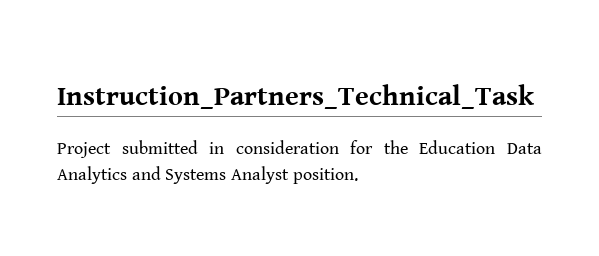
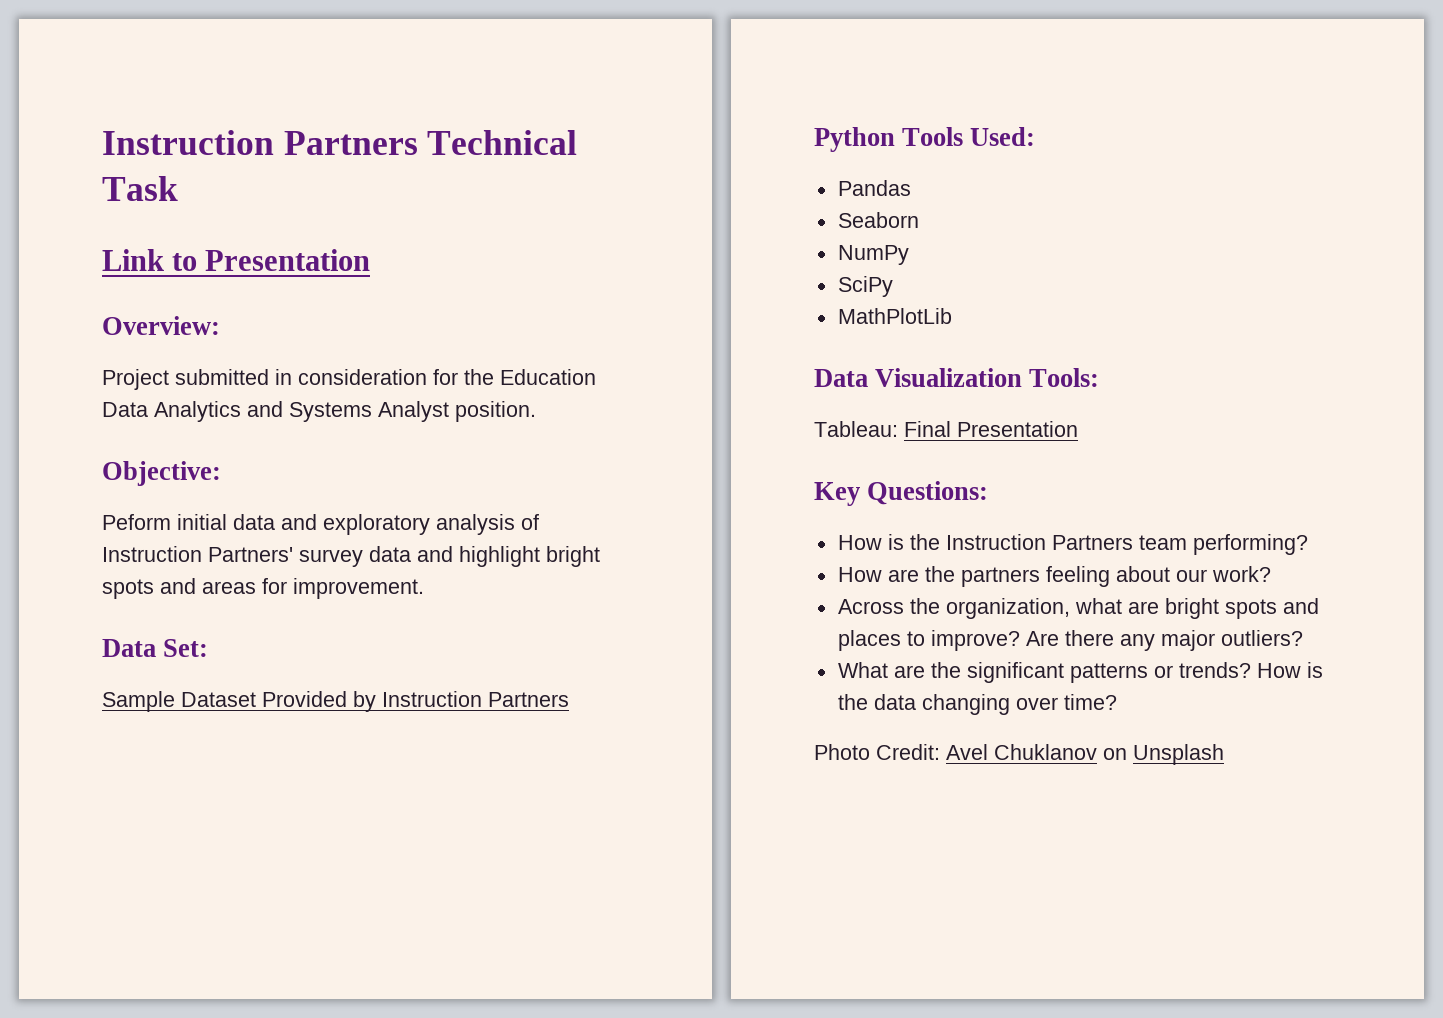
[57,84,535,109] Instruction_Partners_Technical_Task -> [102,130,578,155] [102,176,178,201] [102,249,371,271] [102,316,220,335] Instruction Partners Technical Task // Link to Presentation // Overview:
(358, 176) none -> [102,461,221,486] [102,514,539,535] [102,546,600,567] [102,578,424,599] [102,639,209,657] [102,691,569,712] [814,127,1036,152] [837,180,911,196] [837,212,919,228] [837,245,909,265] [837,276,893,297] [837,308,952,324] [814,368,1100,387] [814,421,1078,437] [814,481,989,506] [837,534,1308,555] [837,566,1271,587] [837,598,1319,619] [837,630,1303,651] [837,662,1323,683] [837,694,1117,715] [814,744,1224,765] // Objective: // Peform initial data and exploratory analysis of Instruction Partners' survey data and highlight bright spots and areas for improvement. // Data Set: // Sample Dataset Provided by Instruction Partners // Python Tools Used: // Pandas // Seaborn // NumPy // SciPy // MathPlotLib // Data Visualization Tools: // Tableau: Final Presentation // Key Questions: // How is the Instruction Partners team performing? // How are the partners feeling about our work? // Across the organization, what are bright spots and places to improve? Are there any major outliers? // What are the significant patterns or trends? How is the data changing over time? // Photo Credit: Avel Chuklanov on Unsplash

